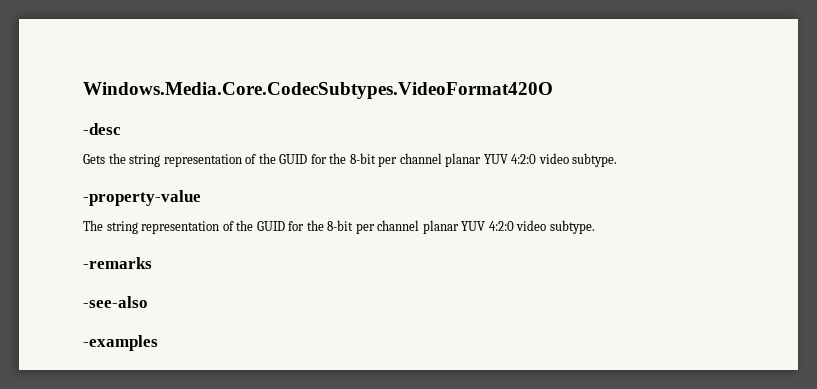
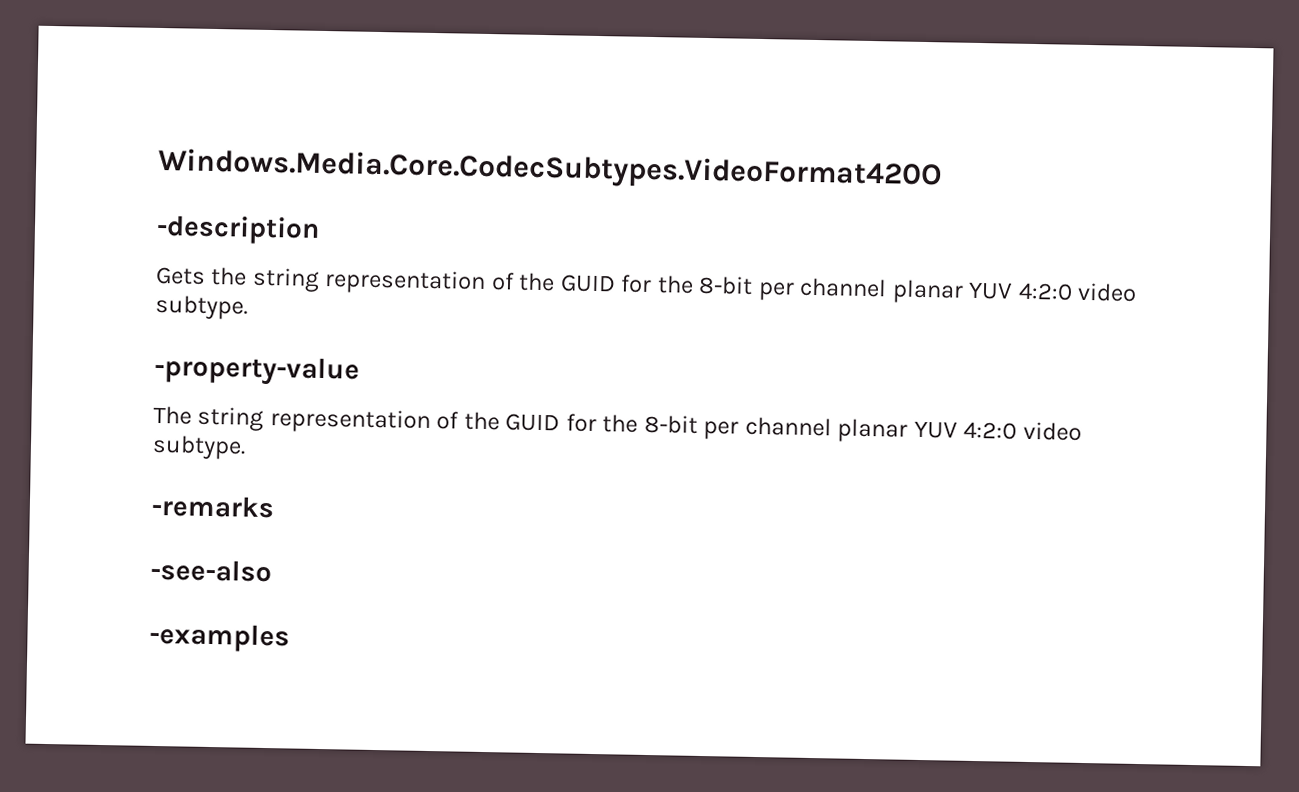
[83,123,121,135] -desc -> [156,214,320,245] -description

